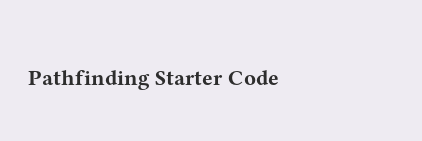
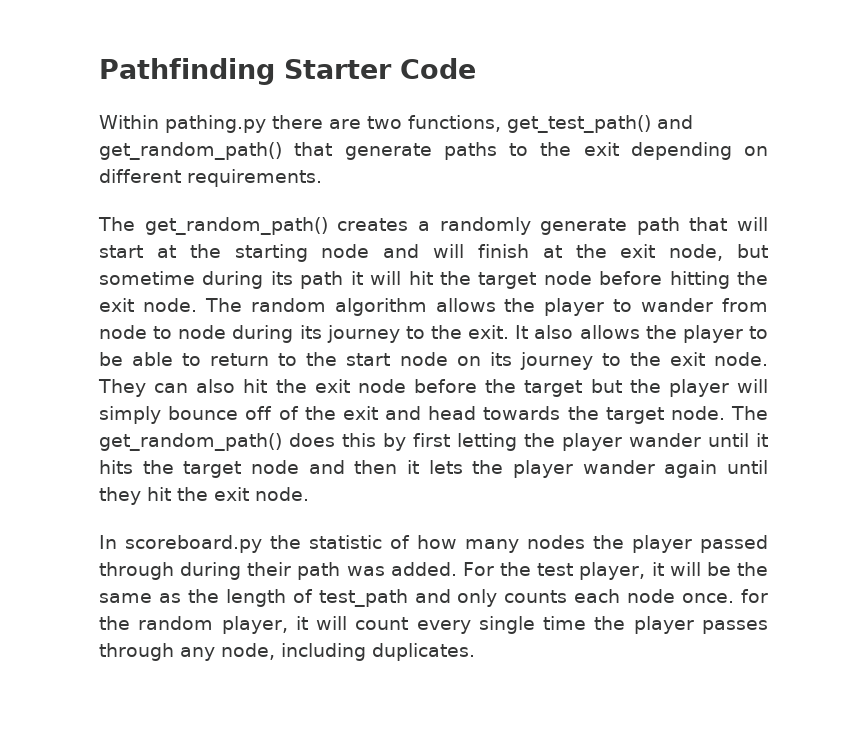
(279, 77) none -> [99,115,693,133] [99,142,768,160] [99,169,322,187] [98,217,768,235] [99,244,768,262] [99,271,768,289] [99,298,768,316] [99,325,768,343] [99,352,768,370] [98,379,768,397] [99,406,768,424] [99,433,768,451] [99,460,768,478] [99,487,309,505] [99,535,768,553] [99,562,769,580] [99,589,768,607] [99,616,768,634] [99,643,475,661] // Within pathing.py there are two functions, get_test_path() and get_random_path() that generate paths to the exit depending on different requirements. // The get_random_path() creates a randomly generate path that will start at the starting node and will finish at the exit node, but sometime during its path it will hit the target node before hitting the exit node. The random algorithm allows the player to wander from node to node during its journey to the exit. It also allows the player to be able to return to the start node on its journey to the exit node. They can also hit the exit node before the target but the player will simply bounce off of the exit and head towards the target node. The get_random_path() does this by first letting the player wander until it hits the target node and then it lets the player wander again until they hit the exit node. // In scoreboard.py the statistic of how many nodes the player passed through during their path was added. For the test player, it will be the same as the length of test_path and only counts each node once. for the random player, it will count every single time the player passes through any node, including duplicates.

